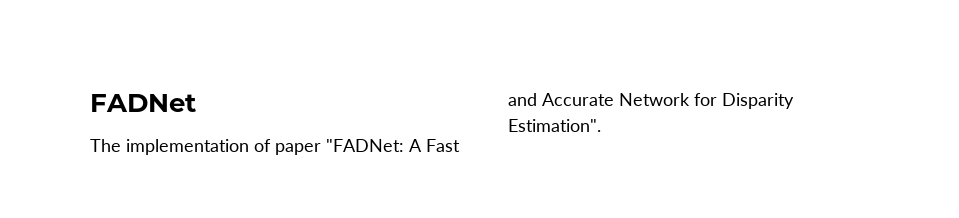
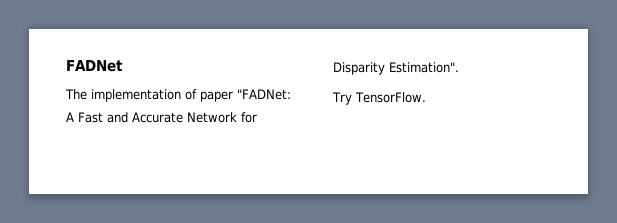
(601, 125) none -> [332,92,426,105] // Try TensorFlow.

